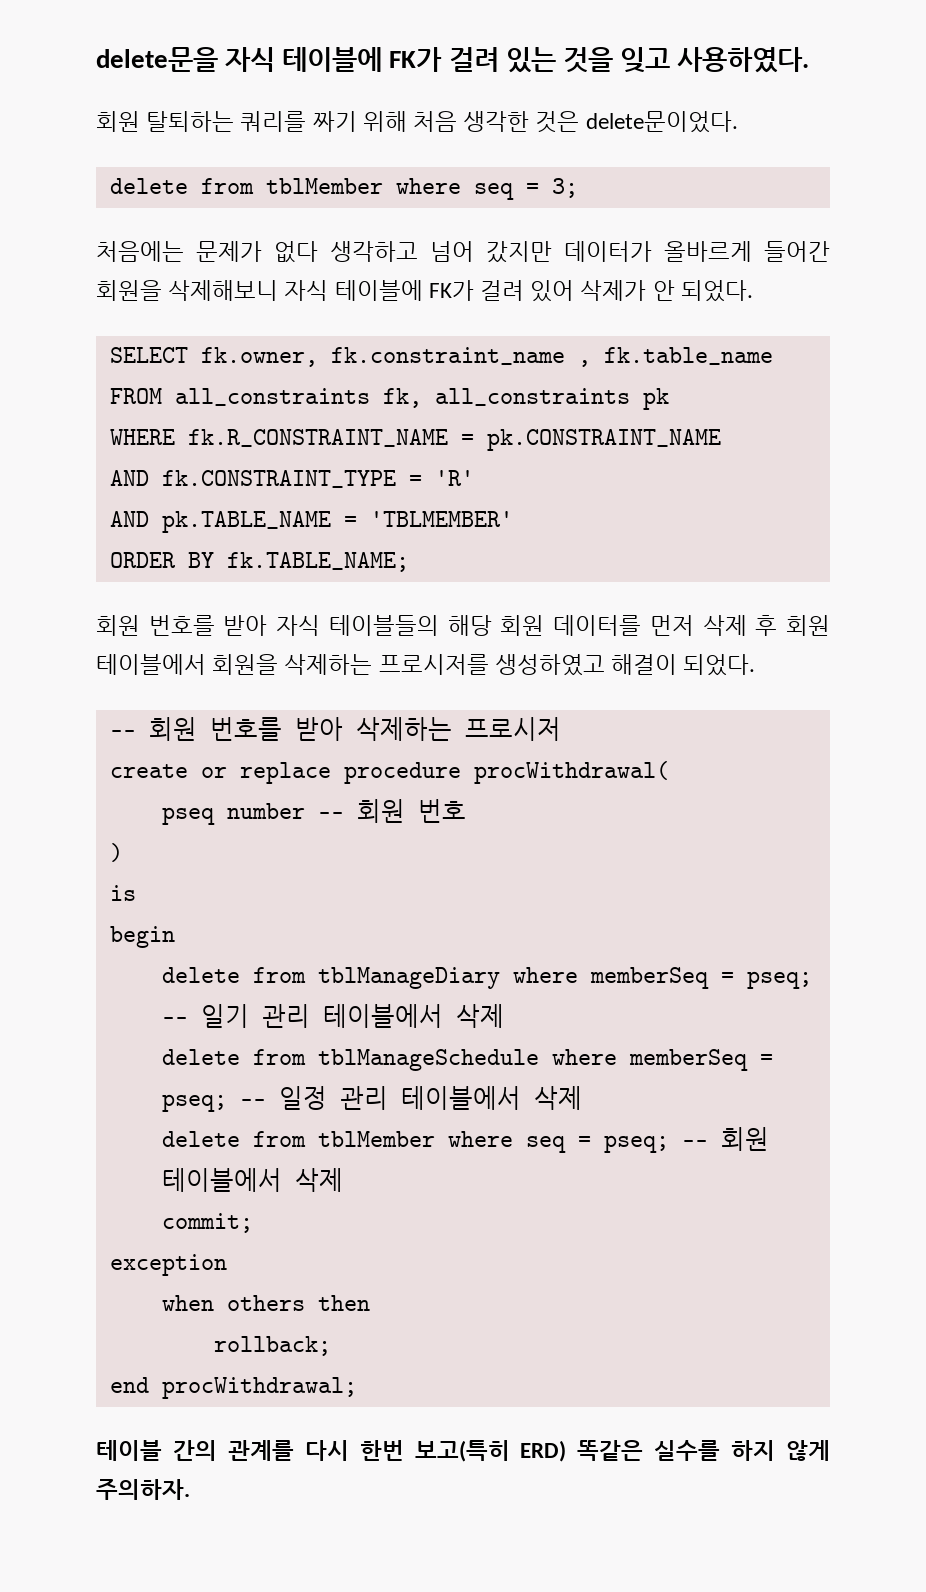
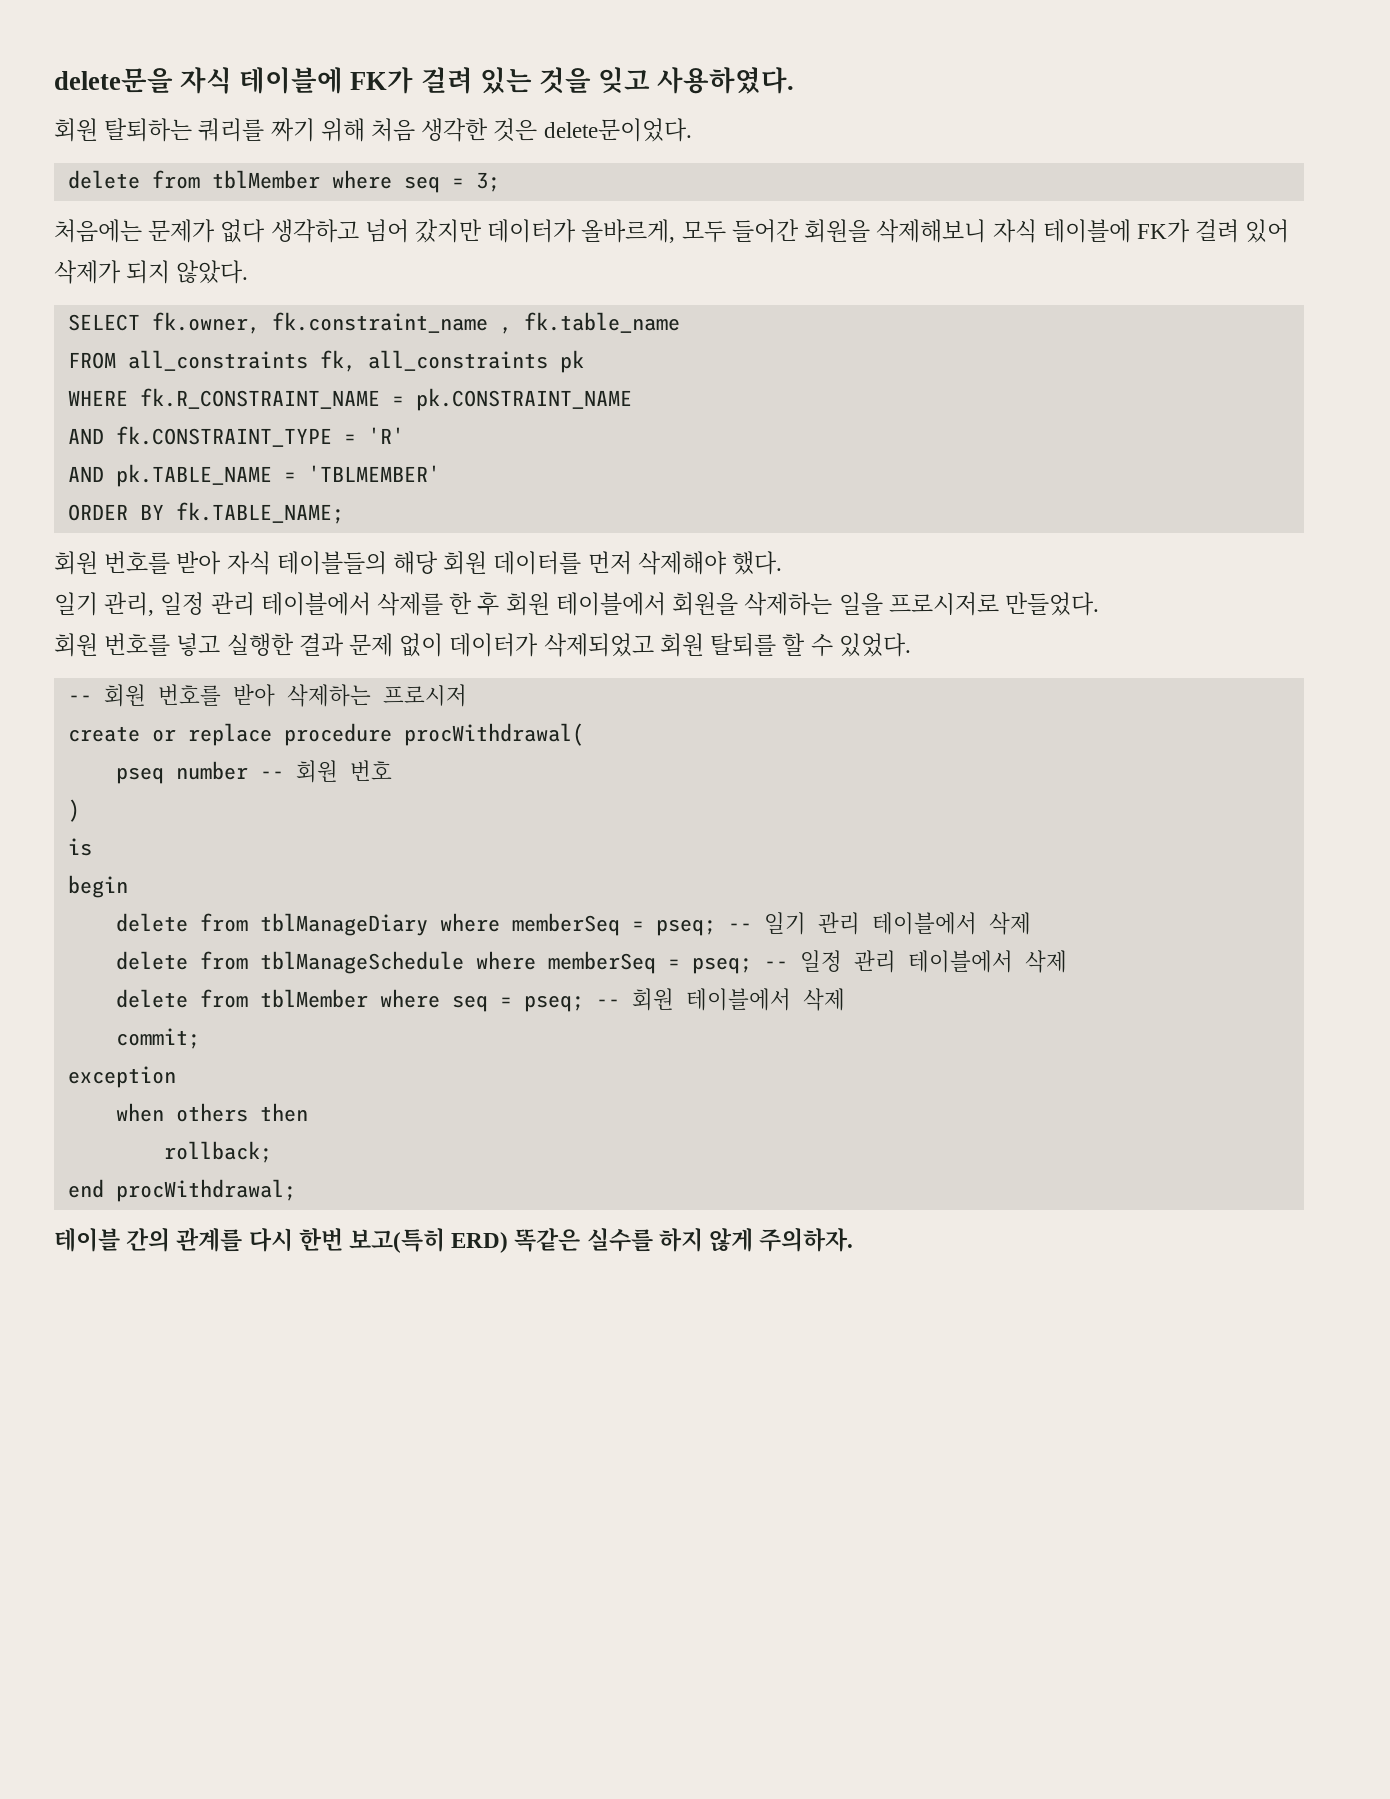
[664,241,752,262] 올바르게 -> [581,219,726,243] 올바르게, 모두
[652,280,753,302] 안 되었다. -> [126,260,249,284] 되지 않았다.
[702,615,747,636] 삭제 -> [637,551,783,575] [54,592,473,616] 삭제해야 했다. // 일기 관리, 일정 관리 테이블에서 삭제를 한
[378,654,756,676] 프로시저를 생성하였고 해결이 되었다. -> [838,592,1099,616] [54,633,911,657] 일을 프로시저로 만들었다. // 회원 번호를 넣고 실행한 결과 문제 없이 데이터가 삭제되었고 회원 탈퇴를 할 수 있었다.

